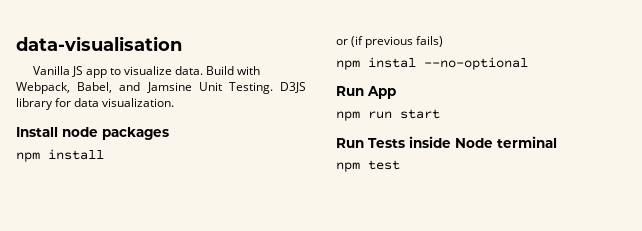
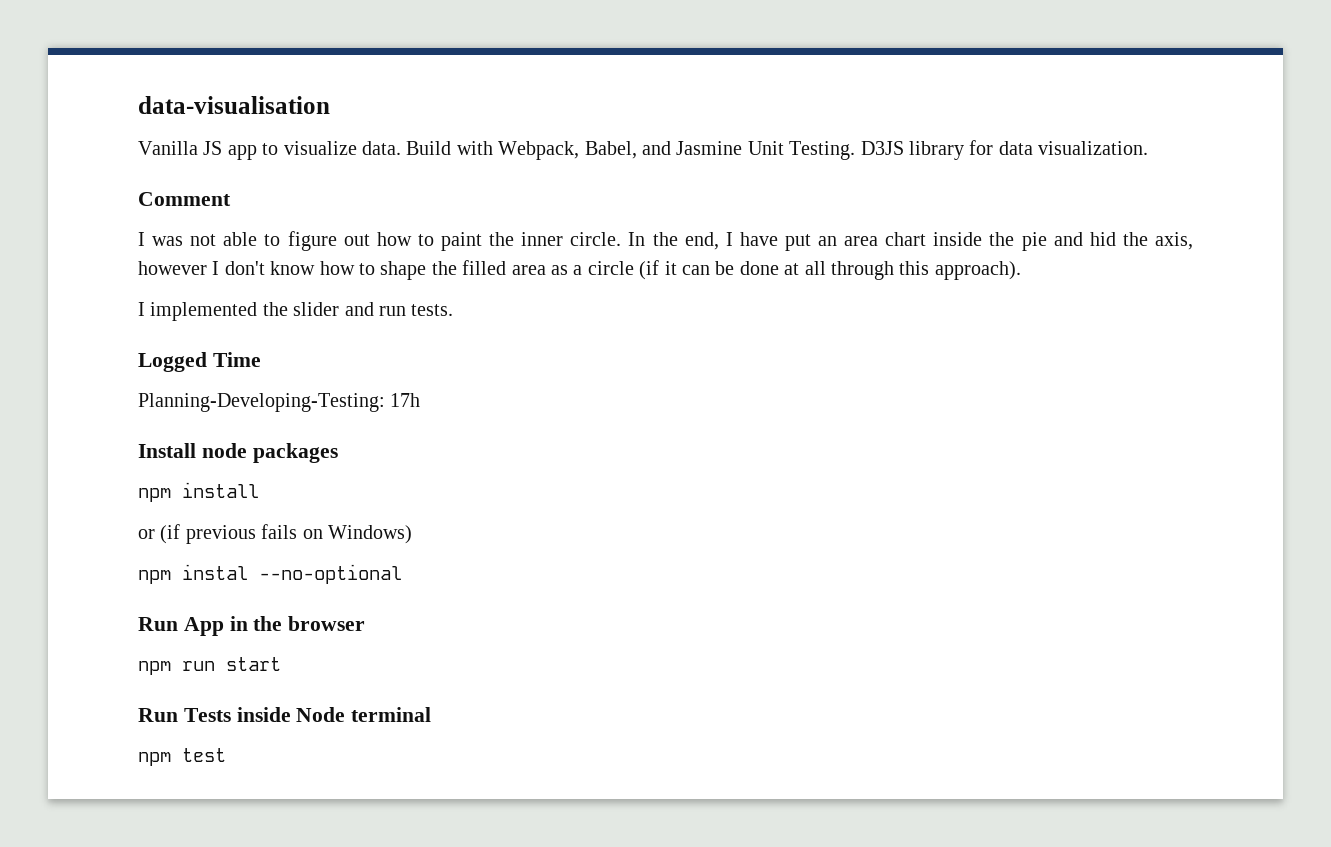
[146,82,192,93] Jamsine -> [676,141,743,155] Jasmine
(175, 102) none -> [138,192,231,206] [138,231,1194,251] [138,260,1021,280] [138,302,454,321] [138,352,261,372] [138,393,421,412] // Comment // I was not able to figure out how to paint the inner circle. In the end, I have put an area chart inside the pie and hid the axis, however I don't know how to shape the filled area as a circle (if it can be done at all through this approach). // I implemented the slider and run tests. // Logged Time // Planning-Developing-Testing: 17h
[416,36,444,47] fails) -> [261,524,412,544] fails on Windows)
(396, 92) none -> [229,616,366,631] in the browser

